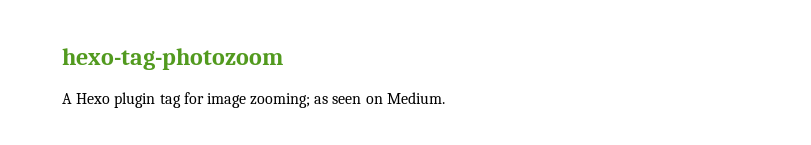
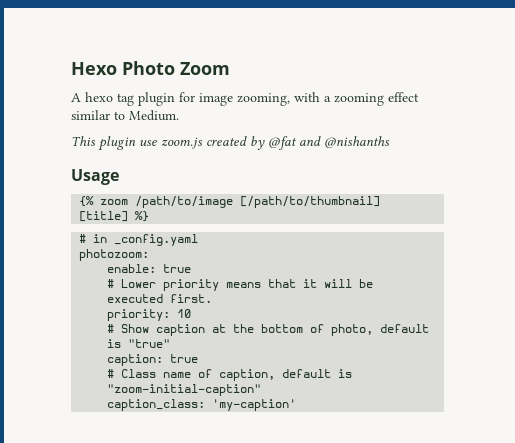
[62,48,283,70] [62,92,445,108] hexo-tag-photozoom // A Hexo plugin tag for image zooming; as seen on Medium. -> [71,61,230,75] [71,92,419,106] [71,110,179,121] [71,136,390,151] [71,169,119,185] [79,196,381,208] [79,211,150,222] [79,234,199,246] [79,249,150,261] [107,264,192,273] [107,279,374,291] [107,294,213,303] [107,309,192,321] [107,324,430,336] [107,339,171,348] [107,354,199,366] [107,369,353,381] [107,384,262,396] [107,399,297,411] Hexo Photo Zoom // A hexo tag plugin for image zooming, with a zooming effect similar to Medium. // This plugin use zoom.js created by @fat and @nishanths // Usage // {% zoom /path/to/image [/path/to/thumbnail] [title] %} // # in _config.yaml // photozoom: // enable: true // # Lower priority means that it will be executed first. // priority: 10 // # Show caption at the bottom of photo, default is "true" // caption: true // # Class name of caption, default is "zoom-initial-caption" // caption_class: 'my-caption'

